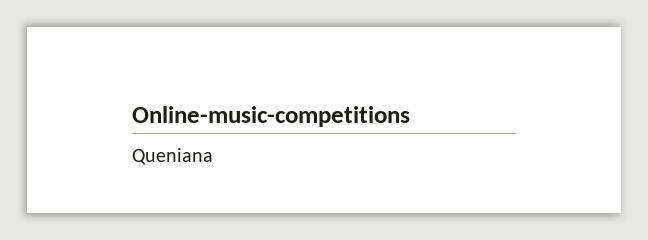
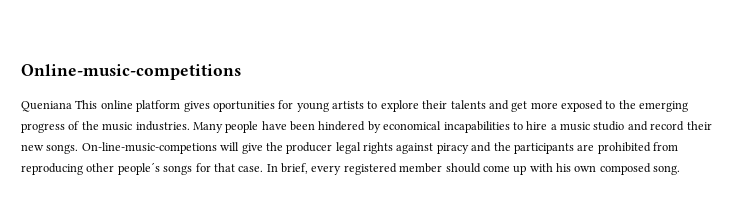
(213, 156) none -> [75,100,689,112] [21,121,712,133] [21,142,678,154] [21,162,681,175] This online platform gives oportunities for young artists to explore their talents and get more exposed to the emerging progress of the music industries. Many people have been hindered by economical incapabilities to hire a music studio and record their new songs. On-line-music-competions will give the producer legal rights against piracy and the participants are prohibited from reproducing other people´s songs for that case. In brief, every registered member should come up with his own composed song.

